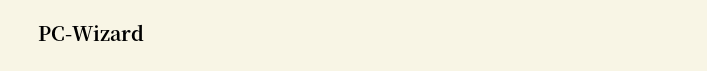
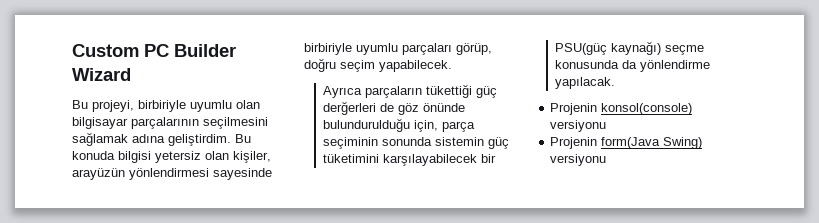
[38,24,144,41] PC-Wizard -> [72,44,236,57] [72,68,131,81] [72,100,260,112] [72,117,268,129] [72,132,251,146] [72,151,271,163] [72,168,272,180] [304,43,492,55] [304,58,452,72] [322,84,497,98] [322,101,465,115] [322,118,475,132] [322,137,509,149] [322,154,496,166] [554,41,704,55] [554,60,710,72] [554,77,615,89] [550,103,693,115] [550,120,607,132] [550,137,703,149] [550,154,607,166] Custom PC Builder Wizard // Bu projeyi, birbiriyle uyumlu olan bilgisayar parçalarının seçilmesini sağlamak adına geliştirdim. Bu konuda bilgisi yetersiz olan kişiler, arayüzün yönlendirmesi sayesinde birbiriyle uyumlu parçaları görüp, doğru seçim yapabilecek. // Ayrıca parçaların tükettiği güç derğerleri de göz önünde bulundurulduğu için, parça seçiminin sonunda sistemin güç tüketimini karşılayabilecek bir PSU(güç kaynağı) seçme konusunda da yönlendirme yapılacak. // Projenin konsol(console) versiyonu // Projenin form(Java Swing) versiyonu

